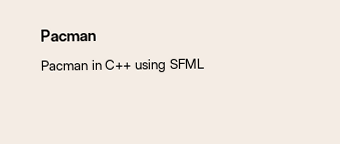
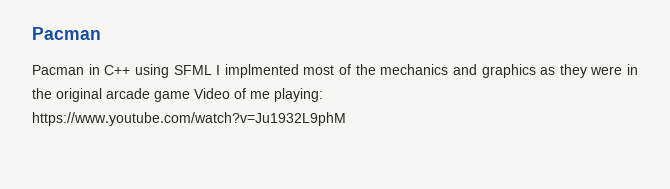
(204, 64) none -> [216,64,638,78] [32,88,323,102] [32,112,346,126] I implmented most of the mechanics and graphics as they were in the original arcade game Video of me playing: https://www.youtube.com/watch?v=Ju1932L9phM

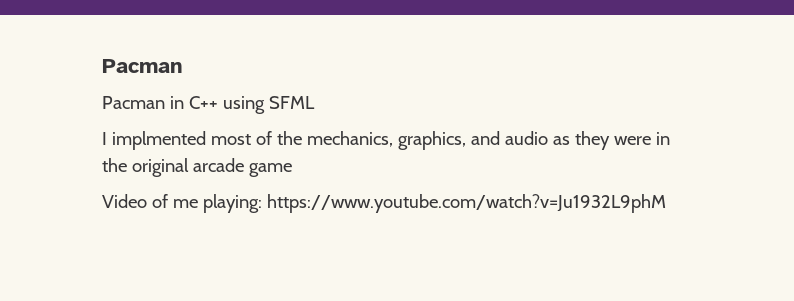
(212, 70) none -> (315, 102) //
[380,64,536,78] mechanics and graphics -> [306,131,548,150] mechanics, graphics, and audio
(190, 96) none -> (292, 170) //

